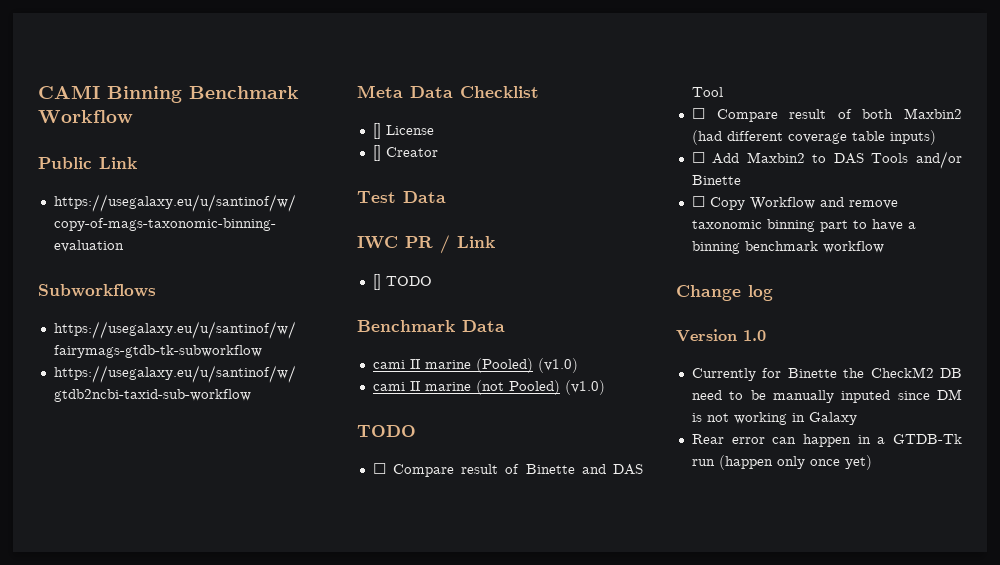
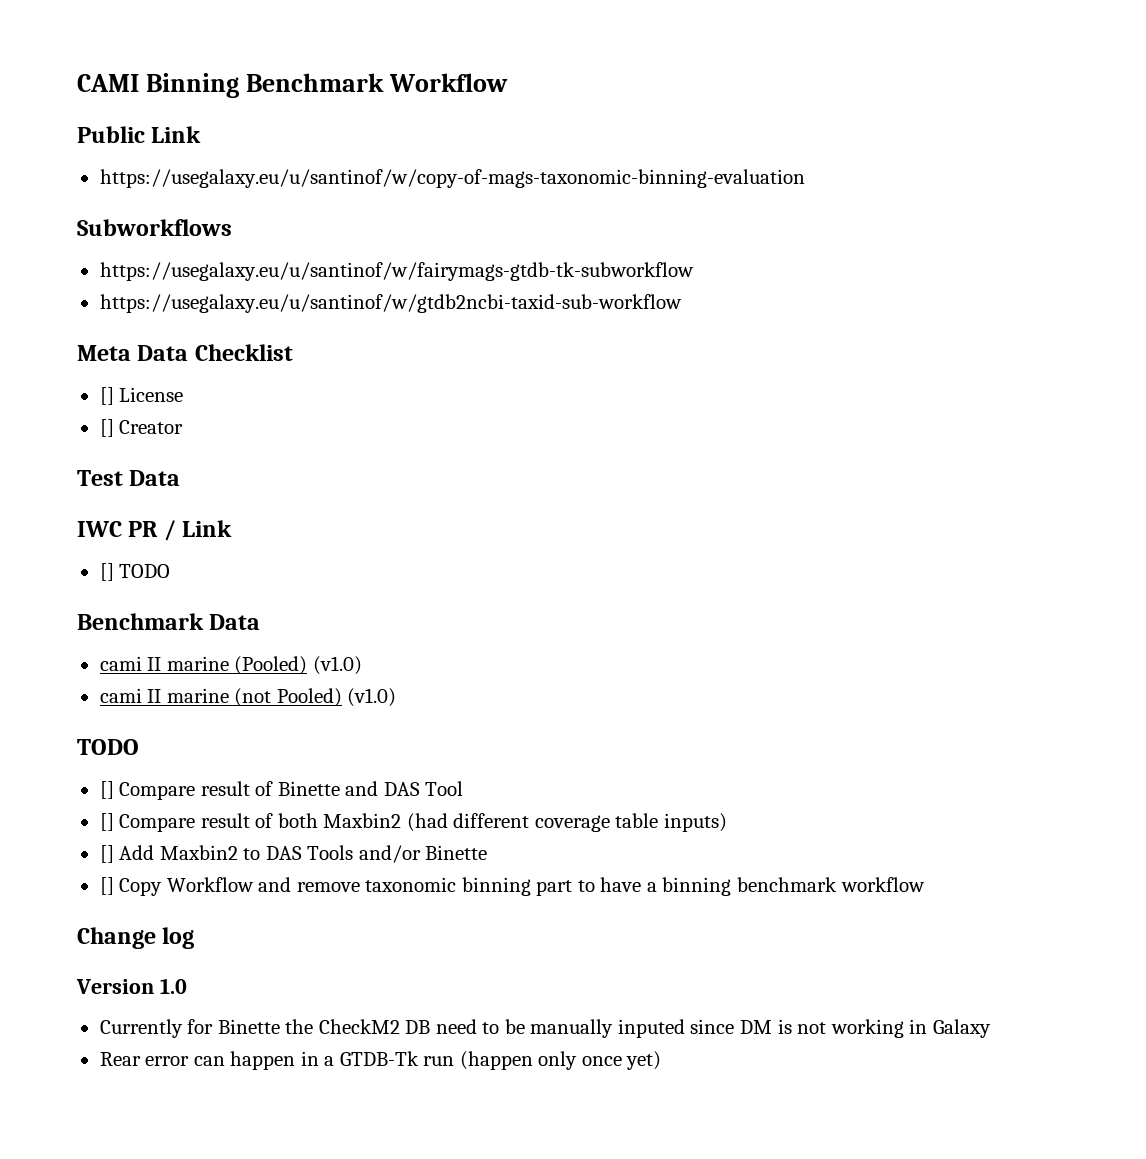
[372,463,386,474] ☐ -> [99,781,114,799] []
[691,108,705,119] ☐ -> [99,813,114,831] []
[691,152,705,163] ☐ -> [99,845,114,863] []
[691,196,705,207] ☐ -> [99,877,114,895] []

